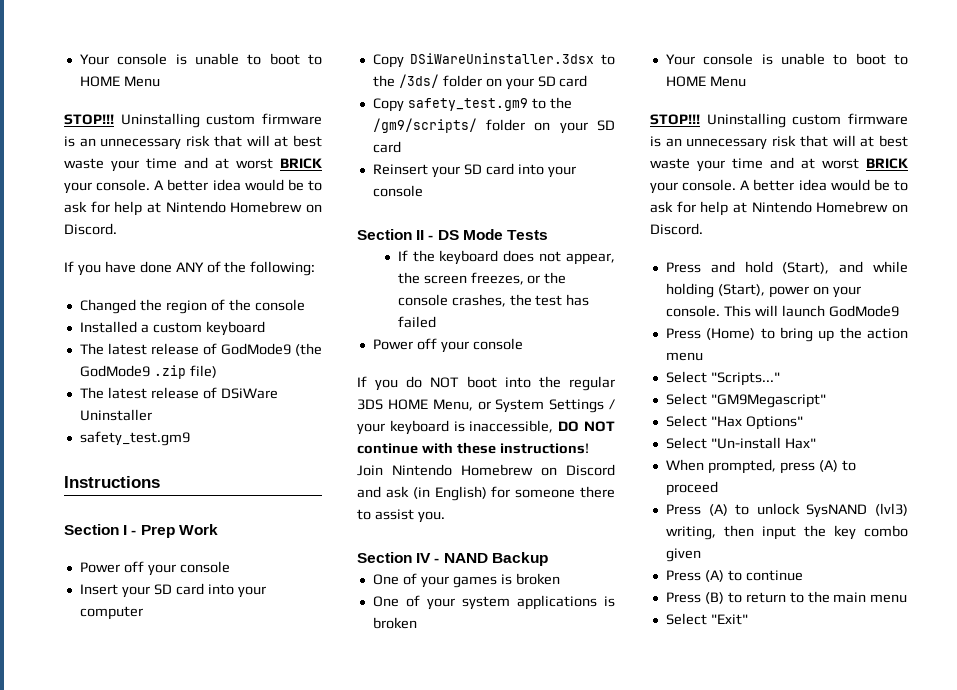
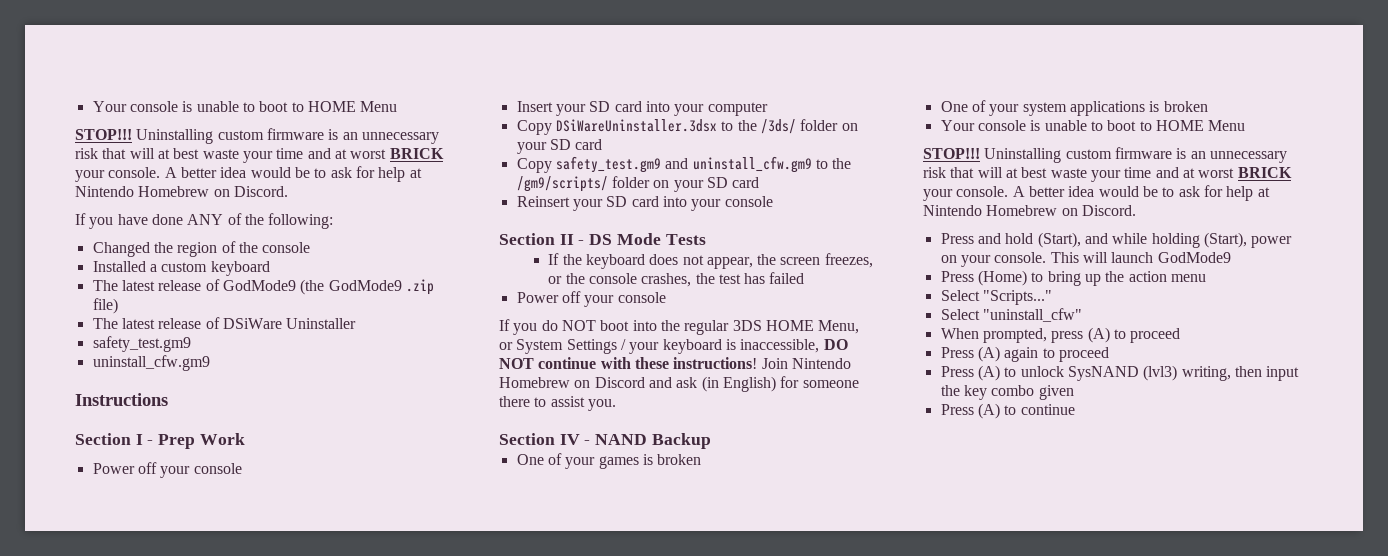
(190, 438) none -> [92,355,210,371] // uninstall_cfw.gm9
(528, 104) none -> [665,156,812,173] and uninstall_cfw.gm9
[710,394,826,408] [665,415,803,430] [665,437,816,449] "GM9Megascript" // Select "Hax Options" // Select "Un-install Hax" -> [982,308,1082,322] "uninstall_cfw"
(718, 488) none -> [940,346,1109,362] // Press (A) again to proceed
[665,591,908,604] [665,613,748,625] // Press (B) to return to the main menu // Select "Exit" -> (1075, 409) none

